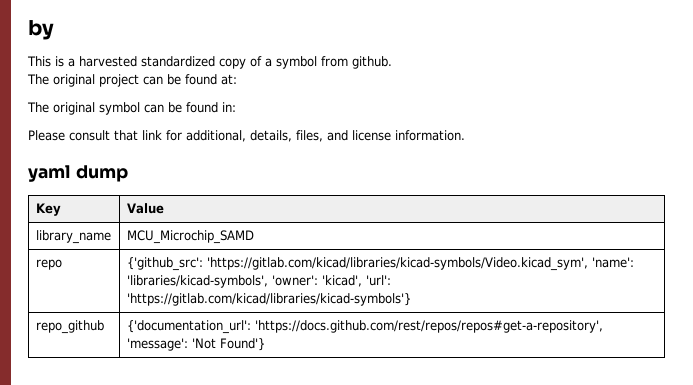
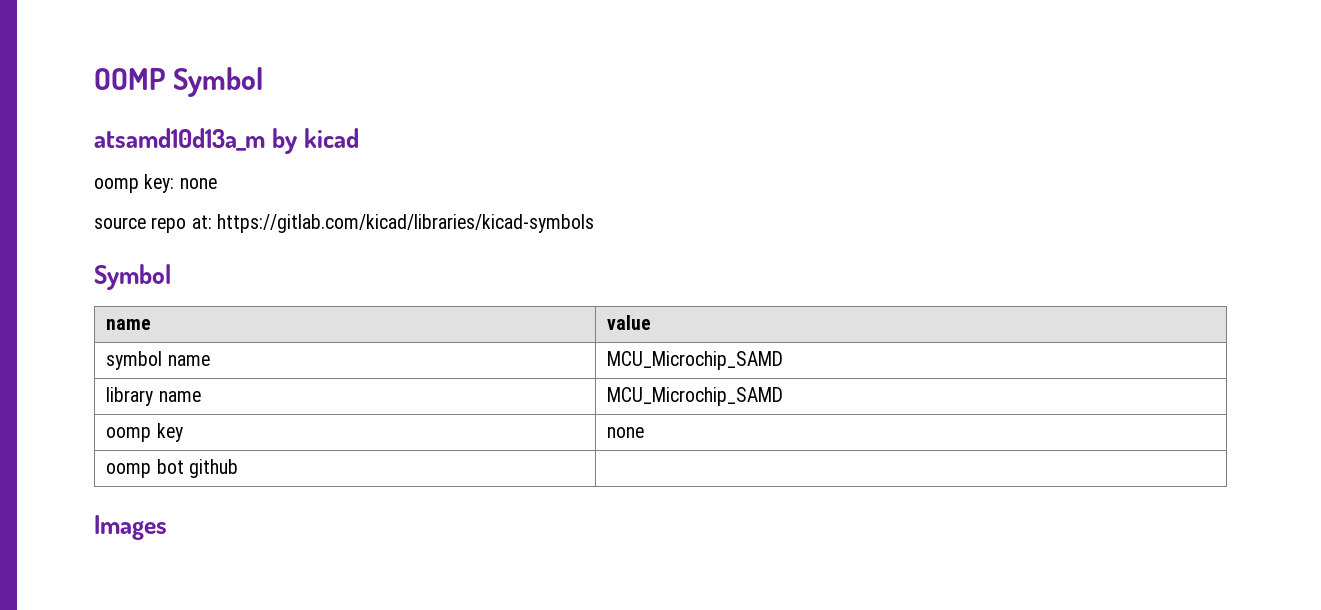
[28,20,54,40] [27,56,392,69] [27,74,237,87] [27,102,236,115] [28,130,465,142] [28,165,128,182] [35,203,61,216] [126,203,164,214] [35,230,111,244] [126,230,254,244] [35,259,62,270] [126,257,634,271] [126,275,391,288] [126,293,411,306] [35,320,104,334] [126,320,603,334] [126,338,265,351] by // This is a harvested standardized copy of a symbol from github. // The original project can be found at: // The original symbol can be found in: // Please consult that link for additional, details, files, and license information. // yaml dump // Key | Value // library_name | MCU_Microchip_SAMD // repo | {'github_src': 'https://gitlab.com/kicad/libraries/kicad-symbols/Video.kicad_sym', 'name': 'libraries/kicad-symbols', 'owner': 'kicad', 'url': 'https://gitlab.com/kicad/libraries/kicad-symbols'} // repo_github | {'documentation_url': 'https://docs.github.com/rest/repos/repos#get-a-repository', 'message': 'Not Found'} -> [94,67,263,97] [94,128,359,154] [94,174,217,193] [94,214,594,233] [94,264,171,290] [106,319,152,330] [607,315,652,330] [106,351,210,370] [607,351,784,370] [106,387,201,406] [607,387,784,406] [106,423,183,442] [607,427,645,438] [106,459,239,478] [94,515,167,540] OOMP Symbol // atsamd10d13a_m by kicad // oomp key: none // source repo at: https://gitlab.com/kicad/libraries/kicad-symbols // Symbol // name | value // symbol name | MCU_Microchip_SAMD // library name | MCU_Microchip_SAMD // oomp key | none // oomp bot github | // Images

